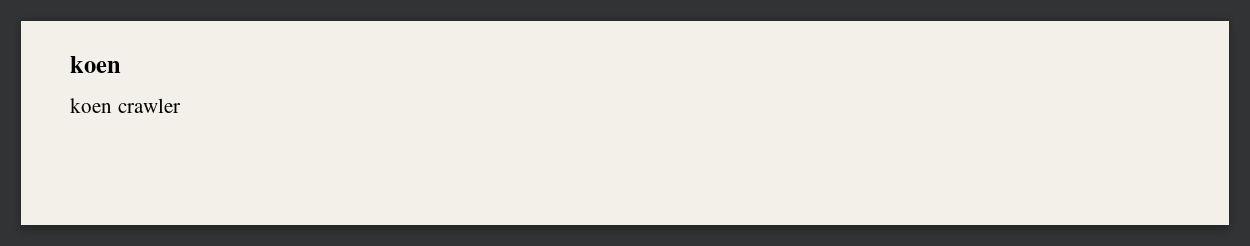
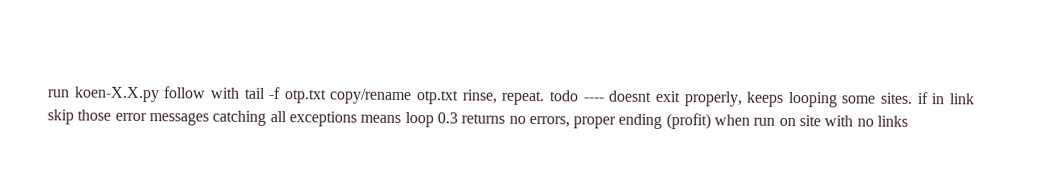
[70,56,121,73] [70,98,181,113] koen // koen crawler -> [47,86,974,108] [47,109,909,130] run koen-X.X.py follow with tail -f otp.txt copy/rename otp.txt rinse, repeat. todo ---- doesnt exit properly, keeps looping some sites. if in link skip those error messages catching all exceptions means loop 0.3 returns no errors, proper ending (profit) when run on site with no links

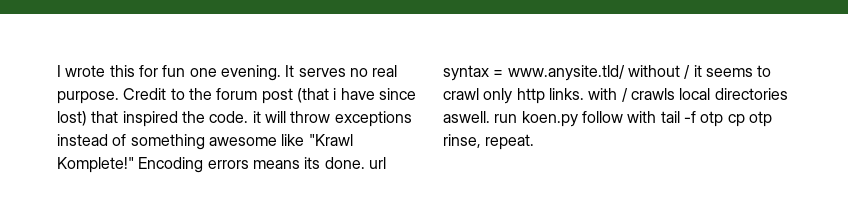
[47,86,974,108] [47,109,909,130] run koen-X.X.py follow with tail -f otp.txt copy/rename otp.txt rinse, repeat. todo ---- doesnt exit properly, keeps looping some sites. if in link skip those error messages catching all exceptions means loop 0.3 returns no errors, proper ending (profit) when run on site with no links -> [57,65,398,81] [57,88,416,104] [57,111,412,127] [57,134,353,150] [57,157,386,173] [443,65,772,81] [443,88,788,104] [443,111,772,127] [443,134,535,150] I wrote this for fun one evening. It serves no real purpose. Credit to the forum post (that i have since lost) that inspired the code. it will throw exceptions instead of something awesome like "Krawl Komplete!" Encoding errors means its done. url syntax = www.anysite.tld/ without / it seems to crawl only http links. with / crawls local directories aswell. run koen.py follow with tail -f otp cp otp rinse, repeat.

